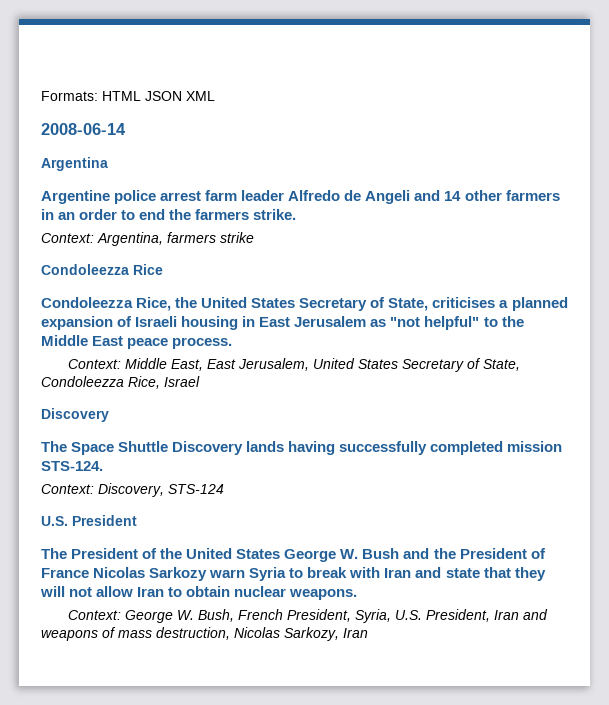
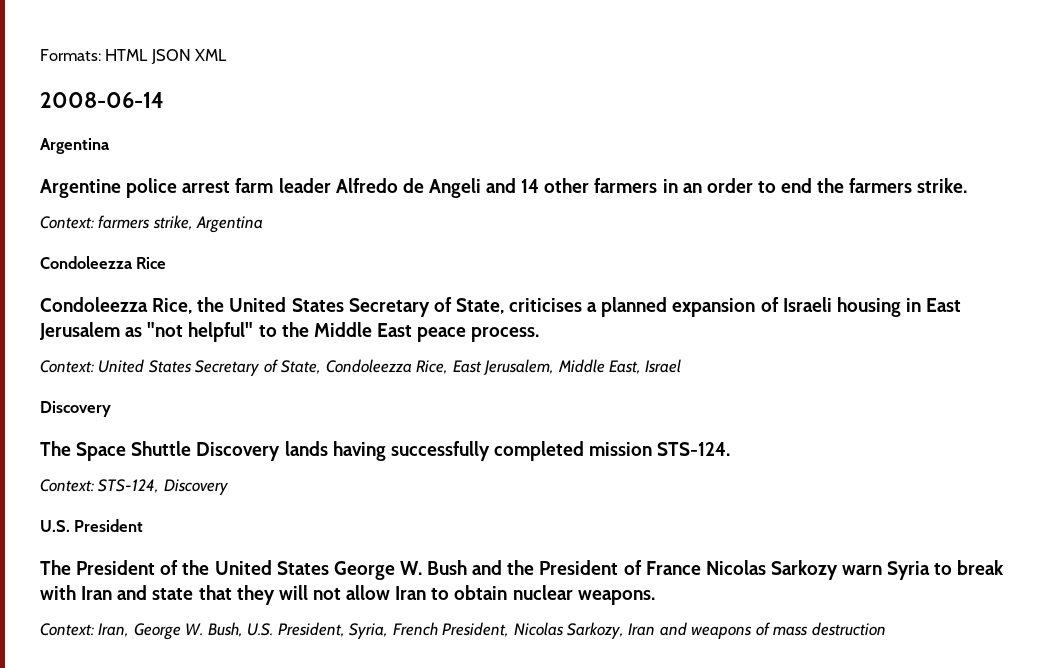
[97,232,254,246] Argentina, farmers strike -> [98,215,264,233] farmers strike, Argentina
[124,358,309,371] Middle East, East Jerusalem, -> (94, 366) none
(160, 382) none -> [452,359,642,375] East Jerusalem, Middle East,
[98,483,224,497] Discovery, STS-124 -> [98,479,229,495] STS-124, Discovery
(121, 615) none -> [98,623,130,637] Iran,
[237,609,490,623] French President, Syria, U.S. President, -> [247,622,625,639] U.S. President, Syria, French President, Nicolas Sarkozy,
[156,627,368,641] destruction, Nicolas Sarkozy, Iran -> [811,622,886,636] destruction

